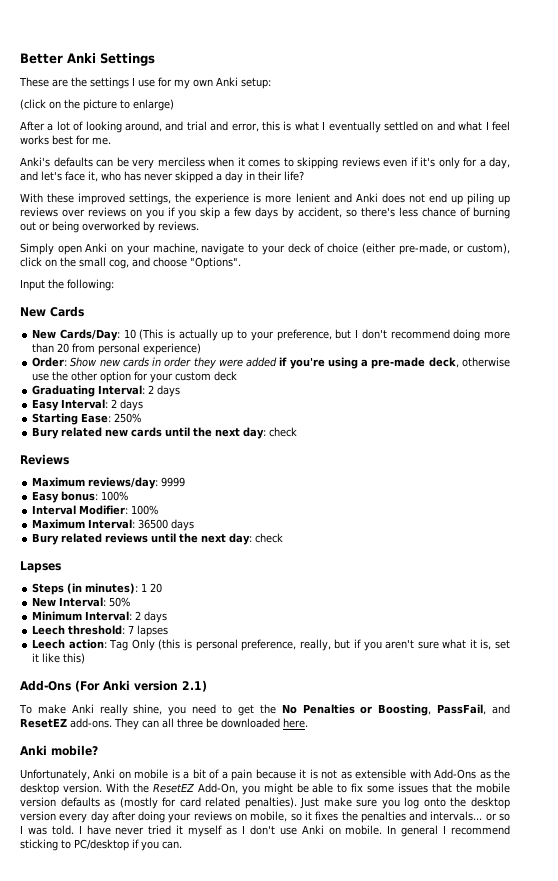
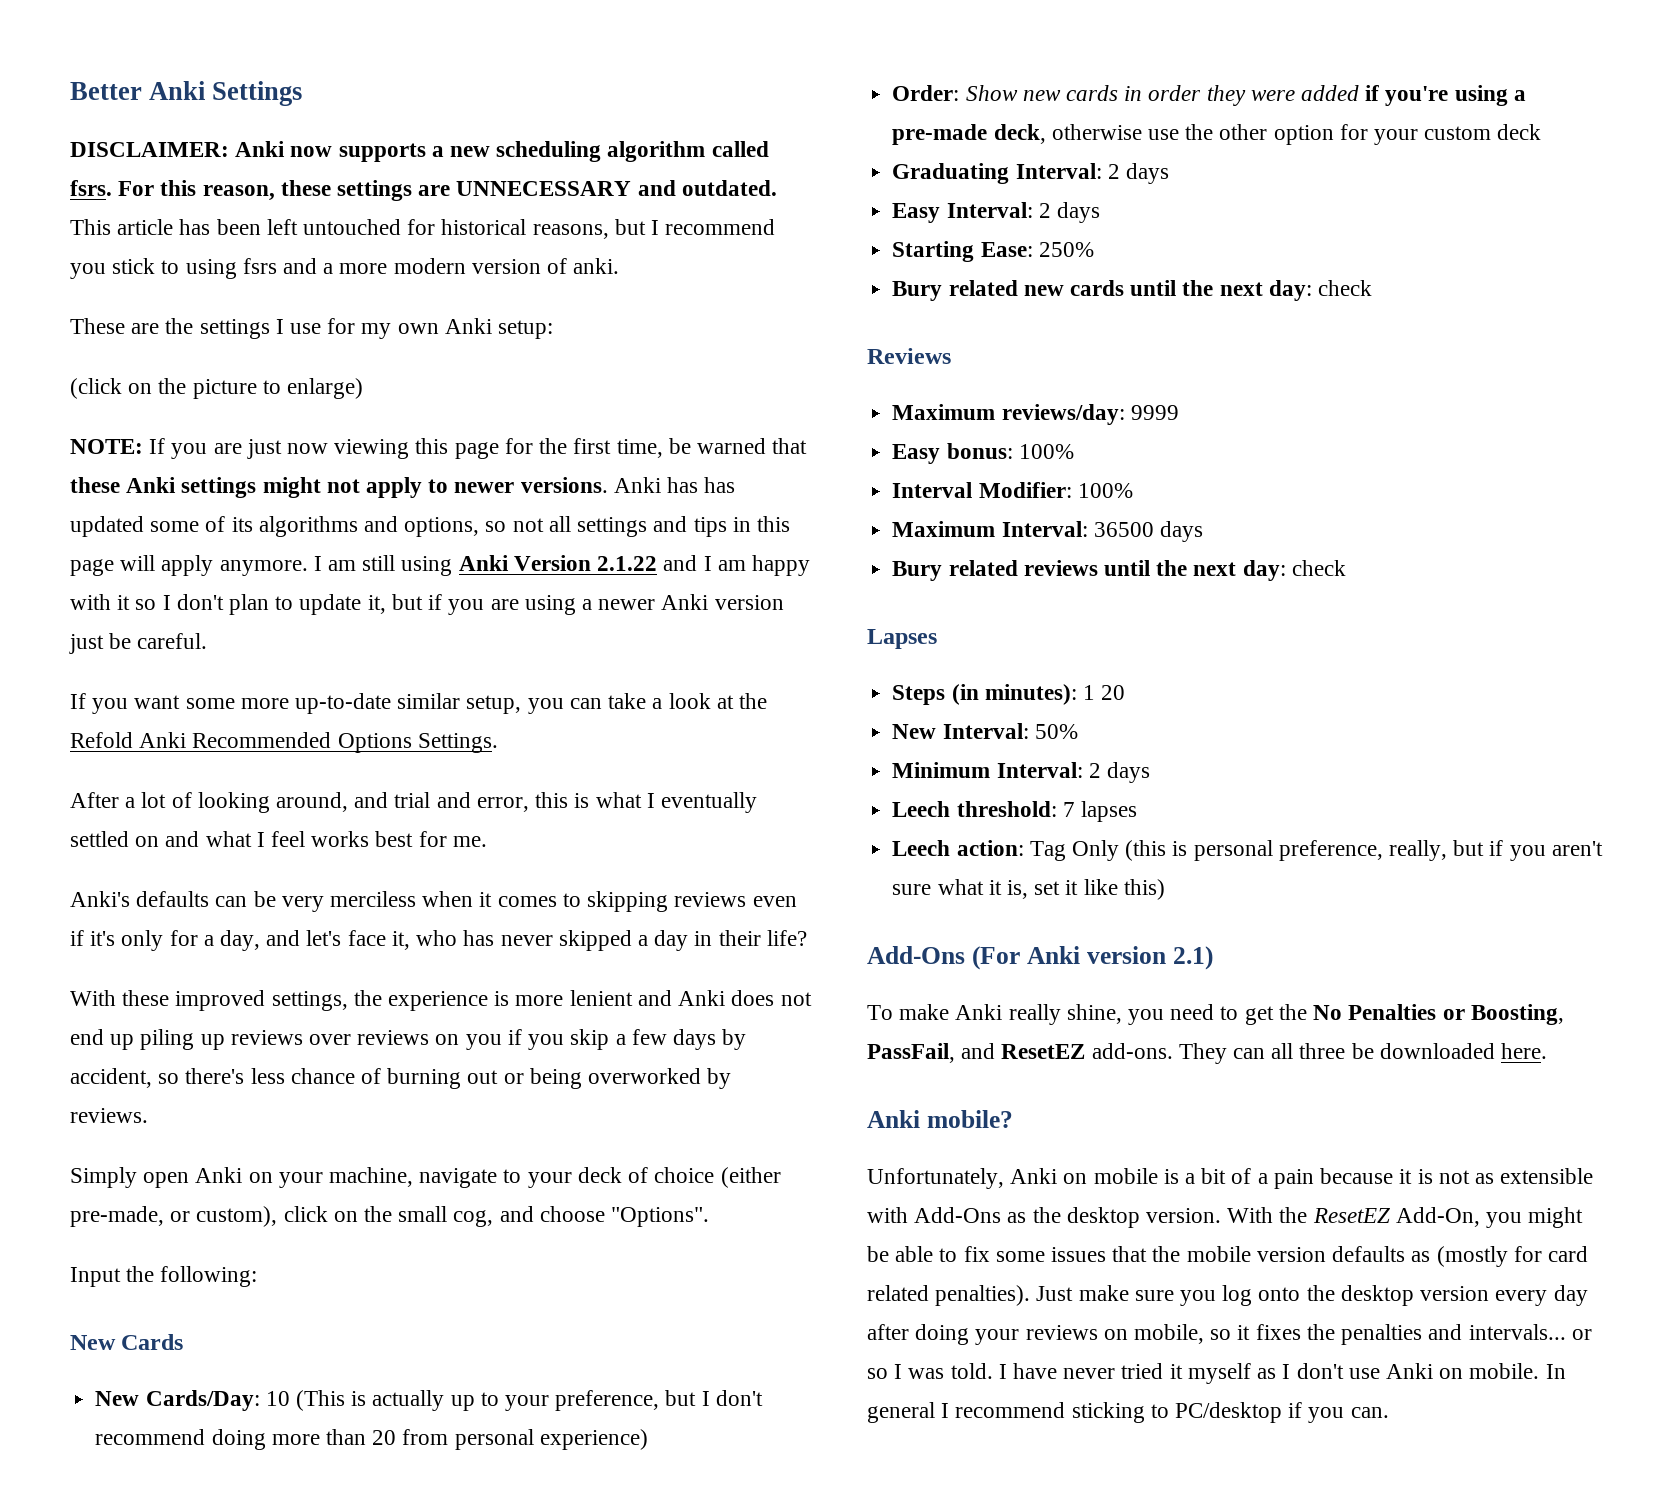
(155, 59) none -> [70,141,769,162] [70,180,777,201] [70,219,776,239] [70,258,620,279] // DISCLAIMER: Anki now supports a new scheduling algorithm called fsrs. For this reason, these settings are UNNECESSARY and outdated. This article has been left untouched for historical reasons, but I recommend you stick to using fsrs and a more modern version of anki.
(174, 105) none -> [70,438,808,459] [70,477,736,498] [70,516,790,537] [70,555,810,576] [70,594,784,615] [69,633,208,654] [70,693,767,714] [70,732,498,753] // NOTE: If you are just now viewing this page for the first time, be warned that these Anki settings might not apply to newer versions. Anki has has updated some of its algorithms and options, so not all settings and tips in this page will apply anymore. I am still using Anki Version 2.1.22 and I am happy with it so I don't plan to update it, but if you are using a newer Anki version just be careful. // If you want some more up-to-date similar setup, you can take a look at the Refold Anki Recommended Options Settings.

